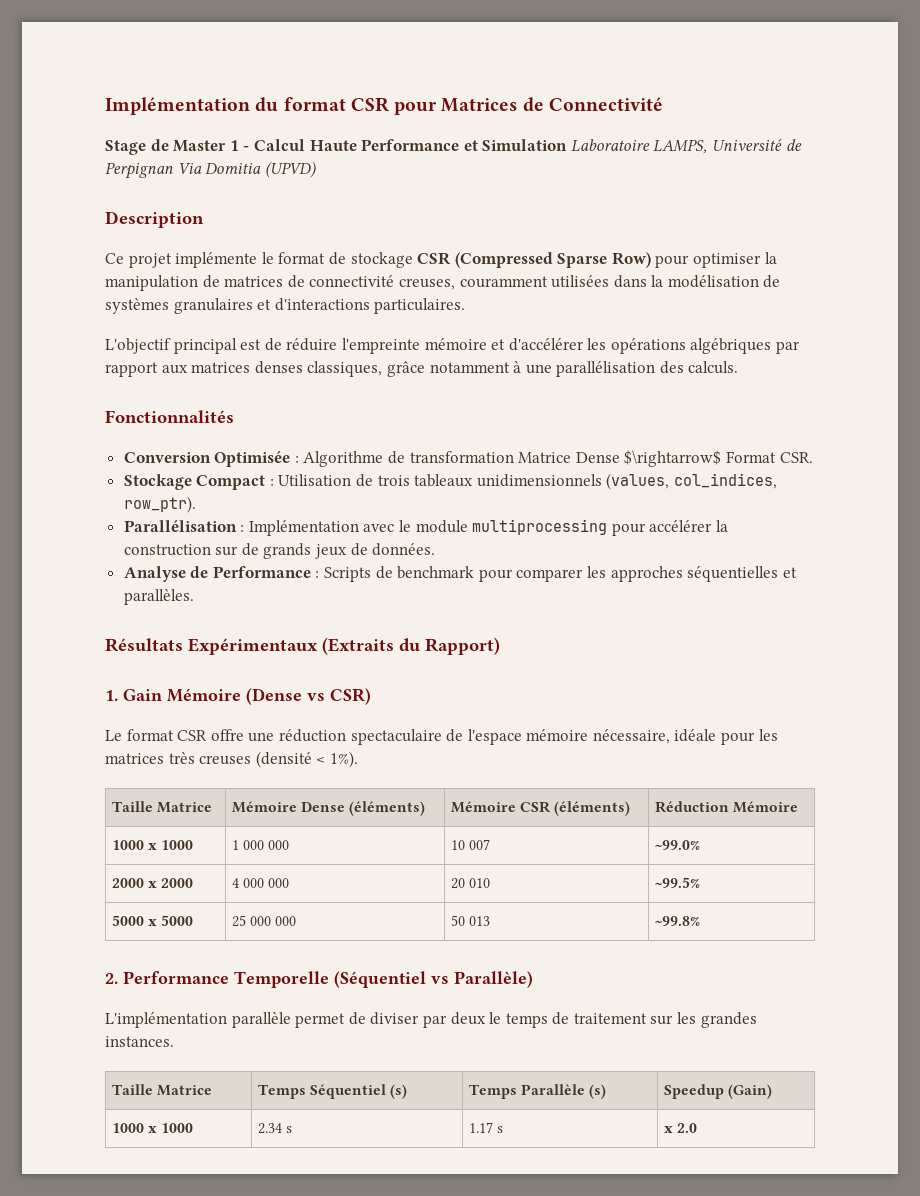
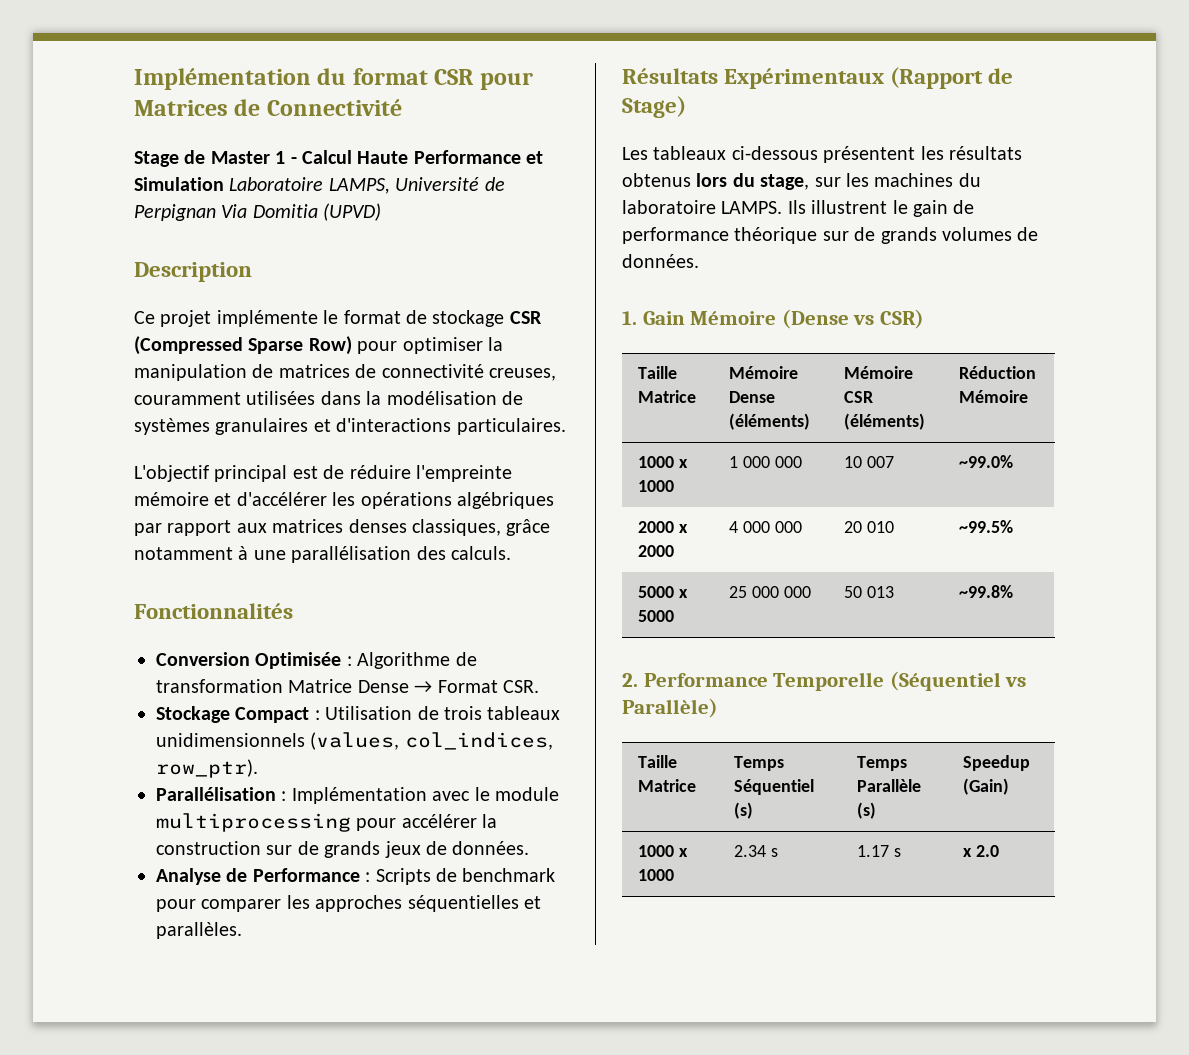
[624,450,722,467] $\rightarrow$ -> [414,681,433,693] →
[322,637,500,655] (Extraits du Rapport) -> [890,67,1014,89] [622,96,686,118] [622,146,1022,163] [622,173,981,190] [622,200,975,217] [622,227,1039,244] [622,254,699,268] (Rapport de Stage) // Les tableaux ci-dessous présentent les résultats obtenus lors du stage, sur les machines du laboratoire LAMPS. Ils illustrent le gain de performance théorique sur de grands volumes de données.
[105,729,778,745] [105,751,358,768] // Le format CSR offre une réduction spectaculaire de l'espace mémoire nécessaire, idéale pour les matrices très creuses (densité < 1%). -> (924, 319) none
[105,1012,757,1028] [105,1036,174,1047] // L'implémentation parallèle permet de diviser par deux le temps de traitement sur les grandes instances. -> (718, 708) none

